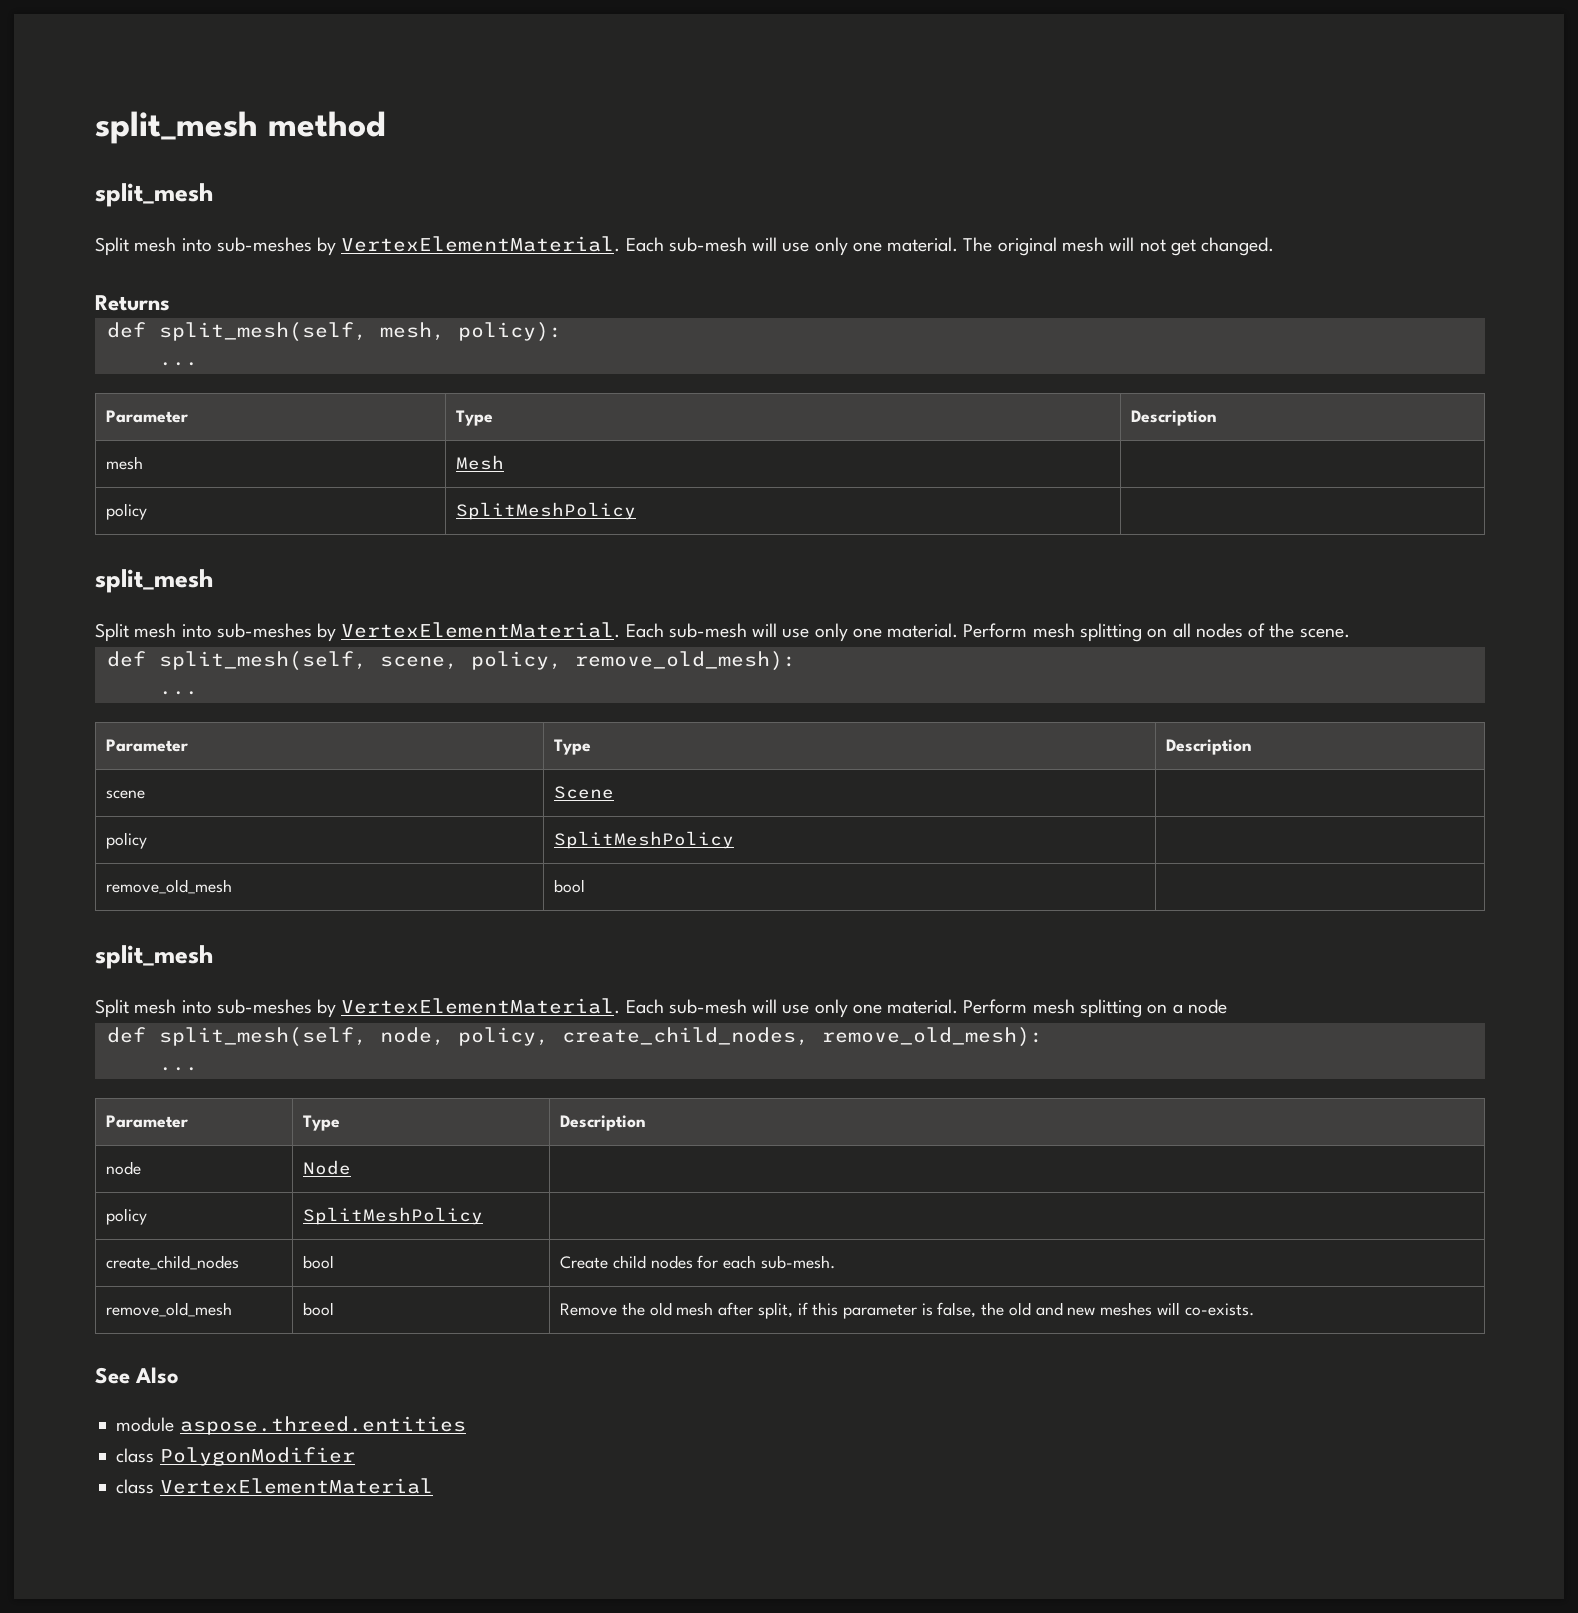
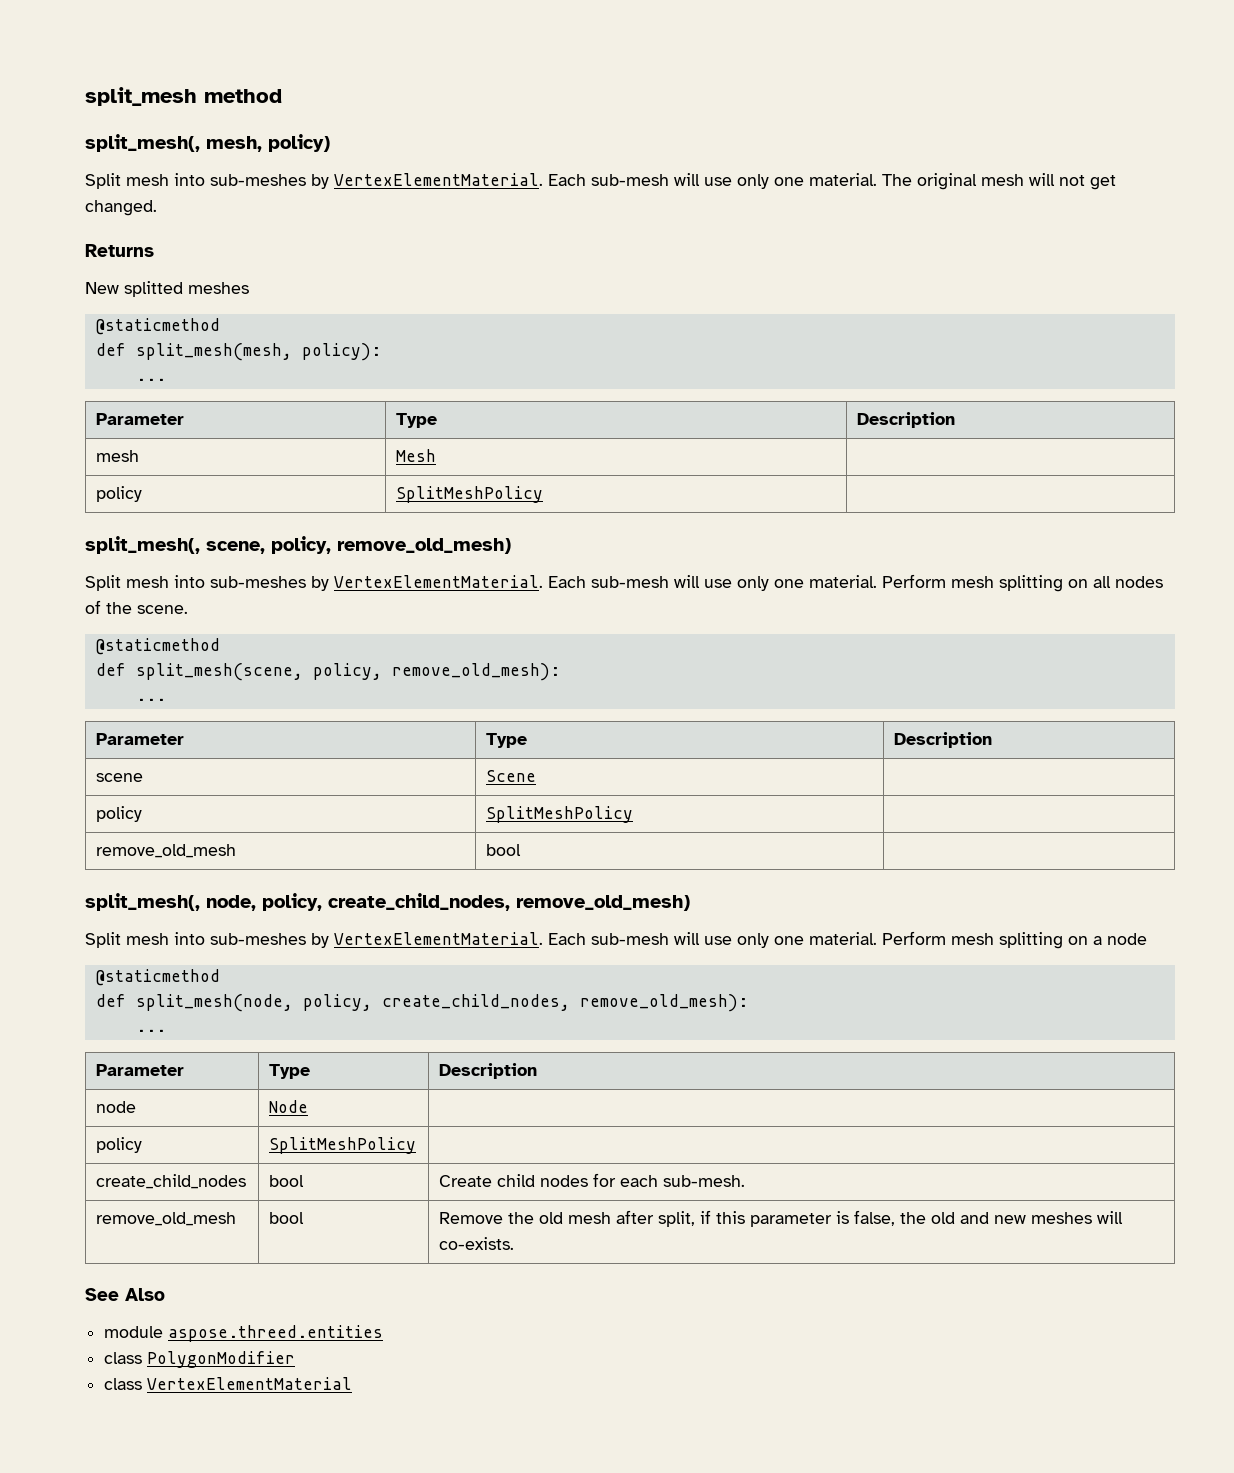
[95,183,213,207] split_mesh -> [85,134,330,152] split_mesh(, mesh, policy)
[106,322,445,342] // def split_mesh(self, mesh, -> [85,281,249,297] [95,318,220,335] [95,343,292,361] // New splitted meshes // @staticmethod // def split_mesh(mesh,
[95,569,213,593] split_mesh -> [85,536,511,554] split_mesh(, scene, policy, remove_old_mesh)
[106,651,458,671] // def split_mesh(self, scene, -> [95,638,220,655] [95,663,303,681] // @staticmethod // def split_mesh(scene,
[95,945,213,969] split_mesh -> [85,893,690,911] split_mesh(, node, policy, create_child_nodes, remove_old_mesh)
[106,1027,445,1047] // def split_mesh(self, node, -> [95,969,220,986] [95,994,293,1012] // @staticmethod // def split_mesh(node,

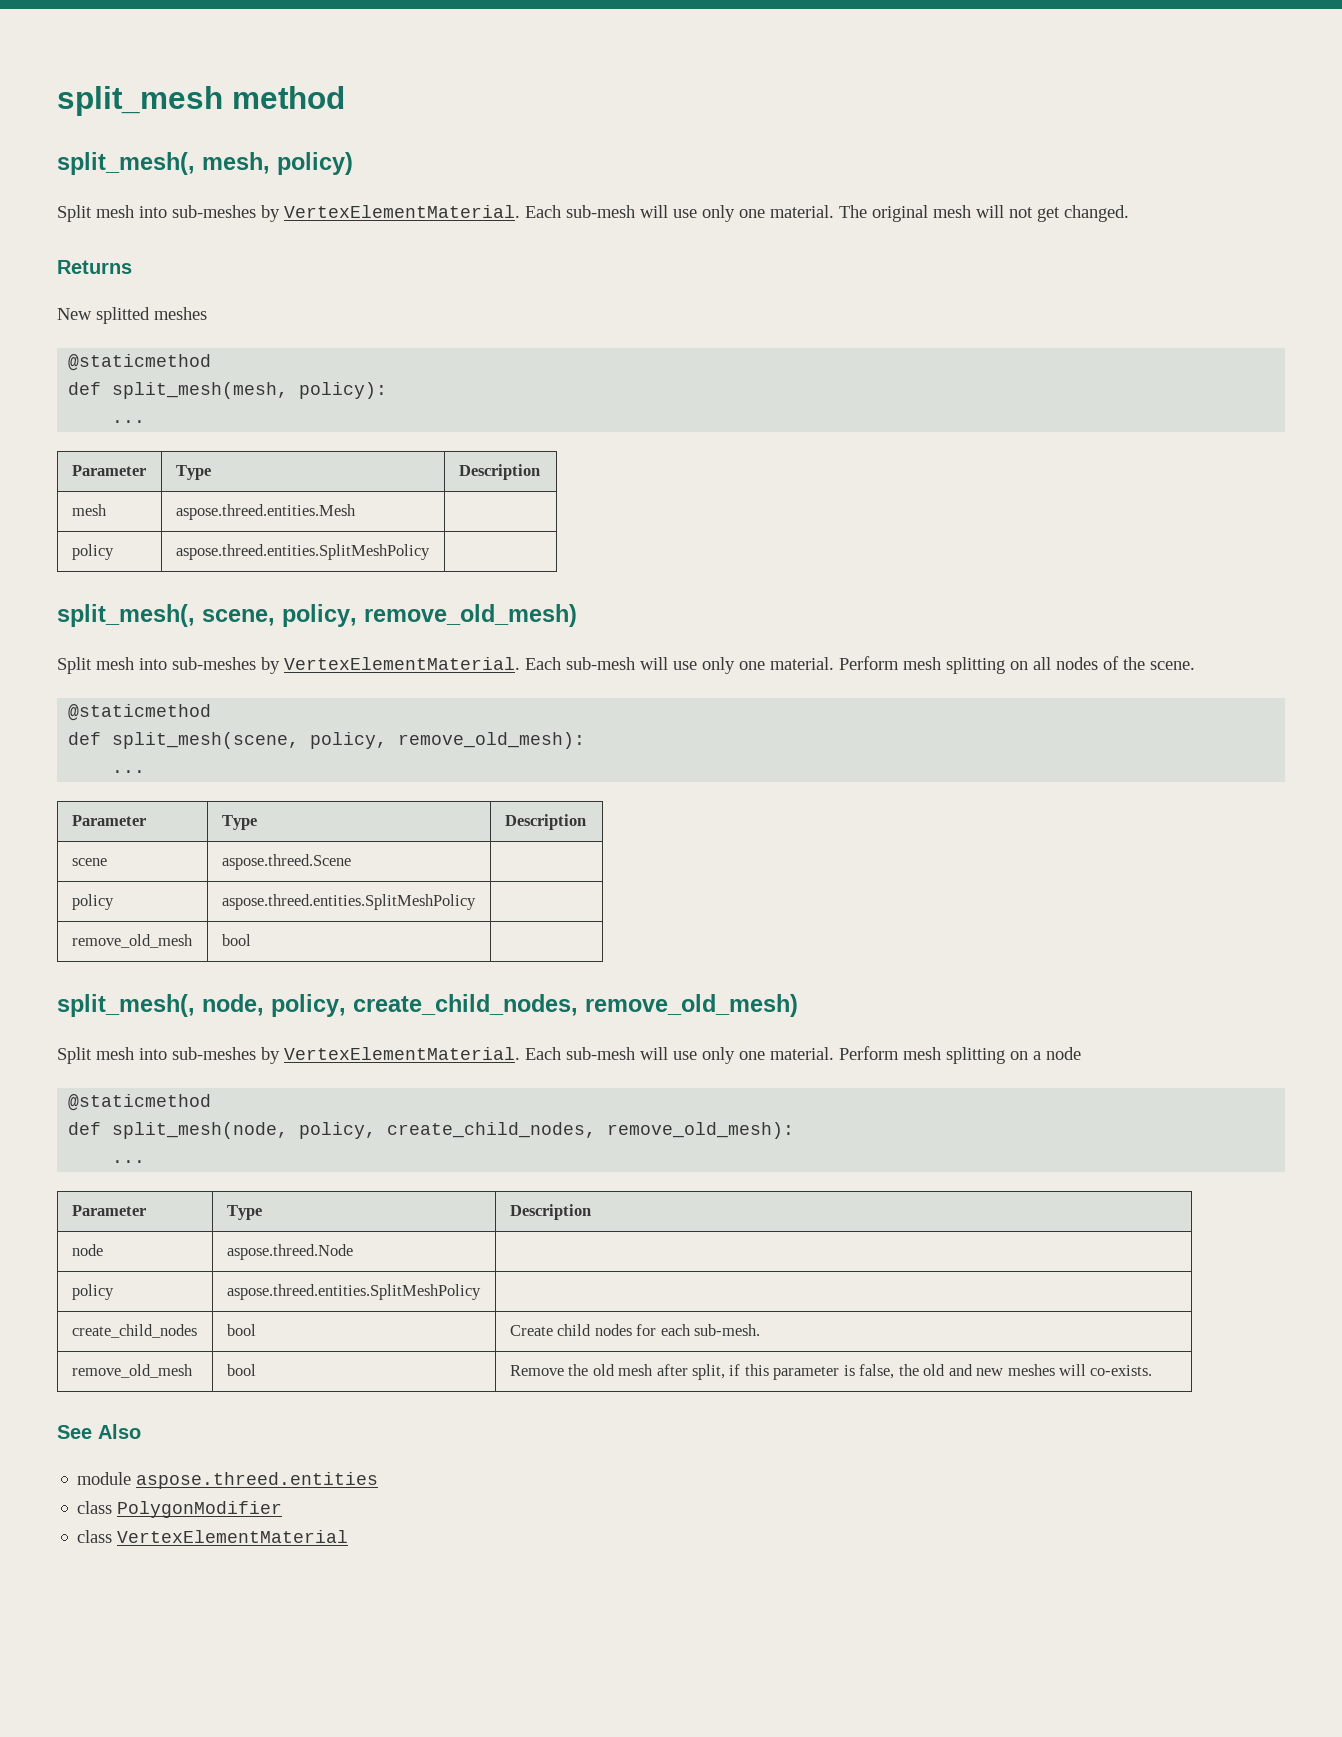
[396,449,437,462] [96,486,143,502] [396,486,544,503] Mesh | // policy | SplitMeshPolicy -> [175,504,356,520] [71,544,114,560] [175,544,430,560] aspose.threed.entities.Mesh | // policy | aspose.threed.entities.SplitMeshPolicy
[486,770,537,782] [96,806,143,822] [486,806,634,823] Scene | // policy | SplitMeshPolicy -> [221,854,351,870] [71,894,114,910] [221,894,476,910] aspose.threed.Scene | // policy | aspose.threed.entities.SplitMeshPolicy
[269,1100,309,1113] [96,1137,143,1153] [269,1137,417,1154] Node | // policy | SplitMeshPolicy -> [226,1244,353,1260] [71,1284,114,1300] [226,1284,481,1300] aspose.threed.Node | // policy | aspose.threed.entities.SplitMeshPolicy

